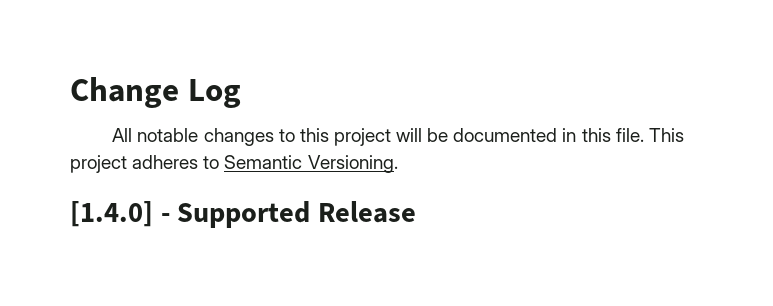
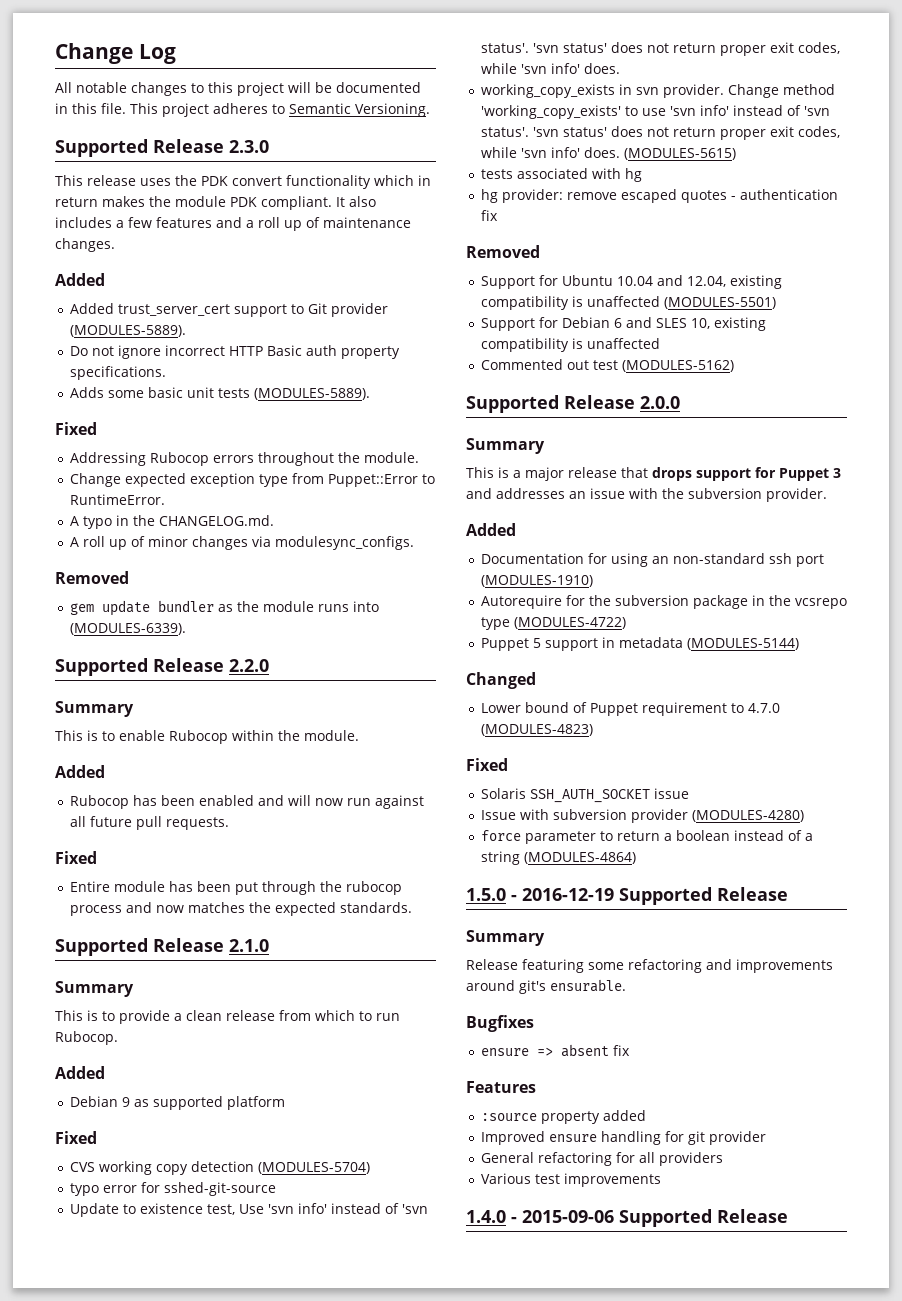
[70,201,170,227] [1.4.0] - -> [55,139,269,157] [55,175,431,189] [55,196,376,210] [55,217,411,231] [55,238,115,252] [55,273,105,286] [69,303,388,317] [69,325,186,337] [69,345,400,359] [69,366,166,380] [69,387,370,400] [55,422,97,435] [69,452,419,466] [69,473,435,487] [69,494,165,505] [69,515,274,529] [69,536,414,550] [55,571,129,584] [69,600,379,616] [69,623,186,635] [55,658,269,676] [55,701,134,717] [55,730,359,744] [55,765,105,778] [69,795,424,809] [69,816,229,830] [55,851,97,864] [69,881,402,895] [69,902,412,916] [55,938,269,956] [55,981,134,997] [55,1010,400,1024] [55,1031,118,1045] [55,1066,105,1079] [69,1096,285,1110] [55,1131,97,1144] [69,1161,370,1175] [69,1182,276,1196] [69,1203,428,1217] [480,42,840,56] [480,63,620,74] [480,84,835,98] [480,105,830,119] [480,126,840,140] [480,147,736,160] [480,168,642,182] [480,189,838,203] [480,210,498,221] [466,245,540,258] [480,275,782,289] [480,296,776,310] [480,317,766,331] [480,338,660,352] [480,359,734,372] [466,395,680,413] [466,438,545,454] [466,467,841,481] [466,488,827,502] [466,523,516,536] [480,553,824,567] [480,575,593,587] [480,595,847,609] [480,617,626,630] [480,637,799,651] [466,672,536,689] [480,702,780,716] [480,724,593,736] [466,758,508,771] [480,788,689,803] [480,809,804,823] [480,830,813,844] [480,851,636,865] [466,887,788,905] [466,930,545,946] [466,959,833,973] [466,979,626,994] [466,1015,534,1032] [480,1044,630,1057] [466,1081,536,1093] [480,1110,646,1124] [480,1131,766,1145] [480,1152,723,1166] [480,1173,661,1187] [466,1210,614,1223] Supported Release 2.3.0 // This release uses the PDK convert functionality which in return makes the module PDK compliant. It also includes a few features and a roll up of maintenance changes. // Added // Added trust_server_cert support to Git provider (MODULES-5889). // Do not ignore incorrect HTTP Basic auth property specifications. // Adds some basic unit tests (MODULES-5889). // Fixed // Addressing Rubocop errors throughout the module. // Change expected exception type from Puppet::Error to RuntimeError. // A typo in the CHANGELOG.md. // A roll up of minor changes via modulesync_configs. // Removed // gem update bundler as the module runs into (MODULES-6339). // Supported Release 2.2.0 // Summary // This is to enable Rubocop within the module. // Added // Rubocop has been enabled and will now run against all future pull requests. // Fixed // Entire module has been put through the rubocop process and now matches the expected standards. // Supported Release 2.1.0 // Summary // This is to provide a clean release from which to run Rubocop. // Added // Debian 9 as supported platform // Fixed // CVS working copy detection (MODULES-5704) // typo error for sshed-git-source // Update to existence test, Use 'svn info' instead of 'svn status'. 'svn status' does not return proper exit codes, while 'svn info' does. // working_copy_exists in svn provider. Change method 'working_copy_exists' to use 'svn info' instead of 'svn status'. 'svn status' does not return proper exit codes, while 'svn info' does. (MODULES-5615) // tests associated with hg // hg provider: remove escaped quotes - authentication fix // Removed // Support for Ubuntu 10.04 and 12.04, existing compatibility is unaffected (MODULES-5501) // Support for Debian 6 and SLES 10, existing compatibility is unaffected // Commented out test (MODULES-5162) // Supported Release 2.0.0 // Summary // This is a major release that drops support for Puppet 3 and addresses an issue with the subversion provider. // Added // Documentation for using an non-standard ssh port (MODULES-1910) // Autorequire for the subversion package in the vcsrepo type (MODULES-4722) // Puppet 5 support in metadata (MODULES-5144) // Changed // Lower bound of Puppet requirement to 4.7.0 (MODULES-4823) // Fixed // Solaris SSH_AUTH_SOCKET issue // Issue with subversion provider (MODULES-4280) // force parameter to return a boolean instead of a string (MODULES-4864) // 1.5.0 - 2016-12-19 Supported Release // Summary // Release featuring some refactoring and improvements around git's ensurable. // Bugfixes // ensure => absent fix // Features // :source property added // Improved ensure handling for git provider // General refactoring for all providers // Various test improvements // 1.4.0 - 2015-09-06

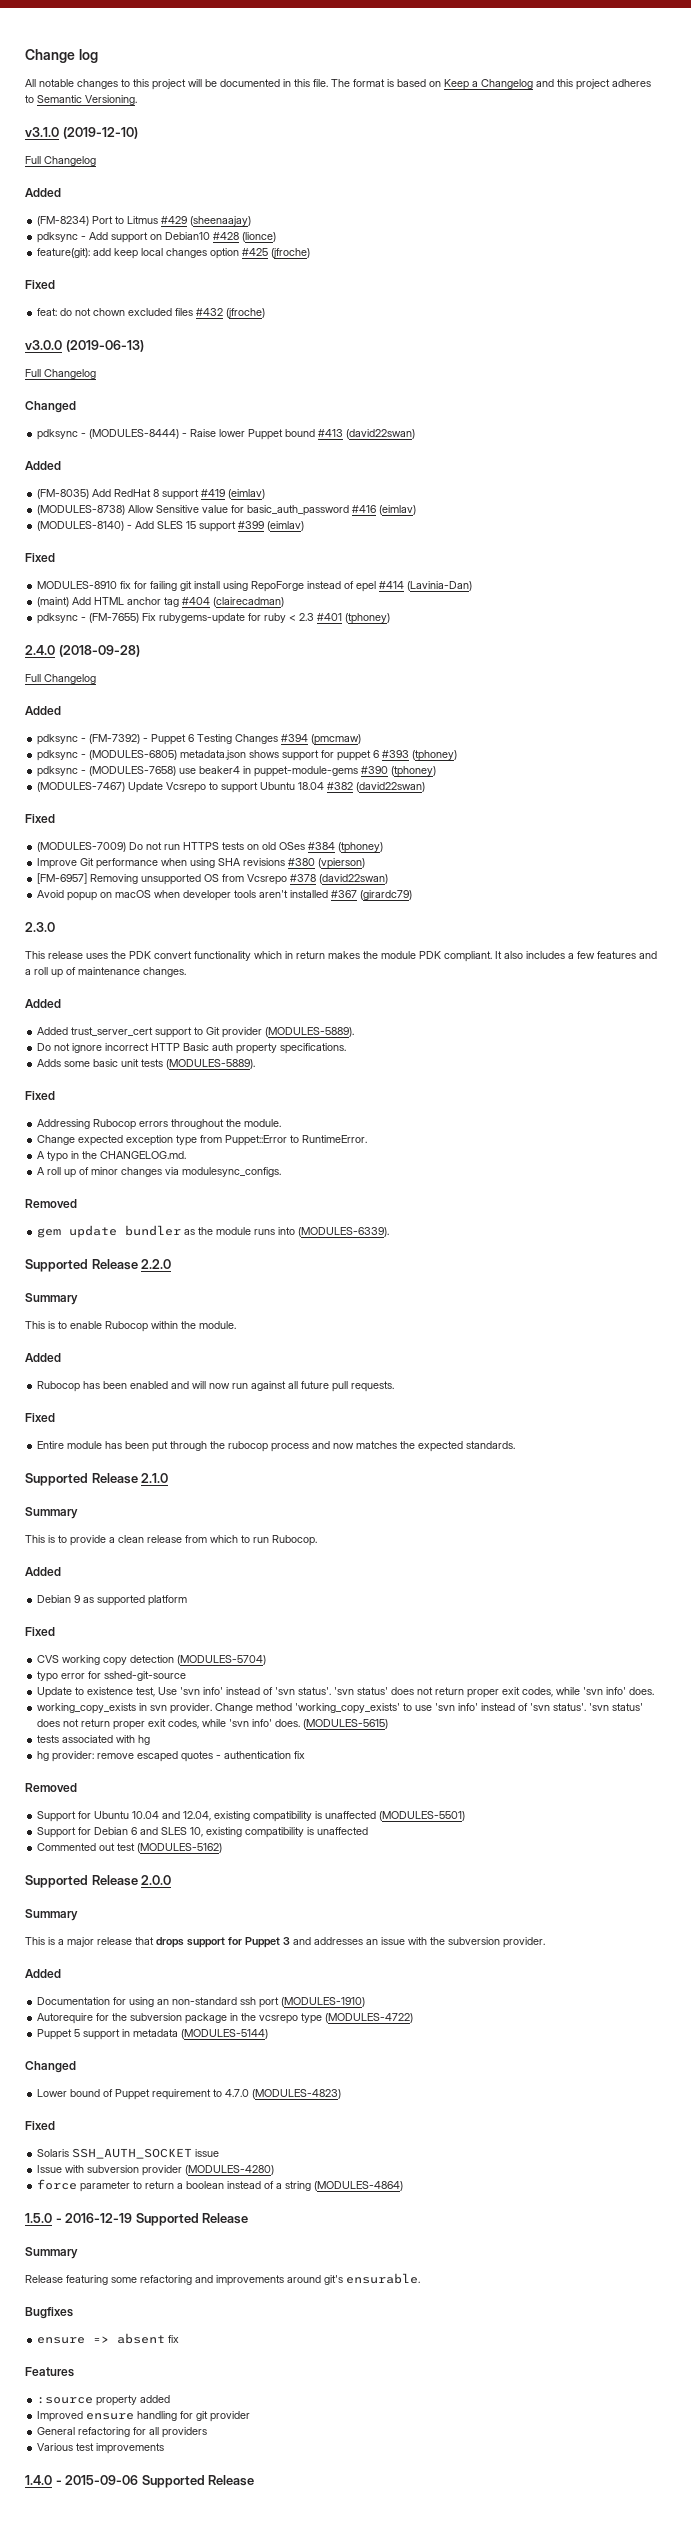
[55,43,176,64] Change Log -> [25,49,98,63] Change log
[130,103,158,114] This -> [331,79,573,90] The format is based on Keep a Changelog and this
[55,139,224,157] Supported Release -> [25,127,138,139] [25,156,96,166] [25,188,61,197] [37,216,252,226] [37,232,277,243] [37,248,311,259] [25,280,55,289] [37,308,266,318] [25,340,144,352] [25,369,96,379] [25,401,76,413] [37,429,416,440] [25,461,61,470] [37,489,266,500] [37,505,417,516] [37,521,305,532] [25,553,55,562] [37,581,473,592] [37,597,285,607] [37,613,391,624] [25,645,140,657] [25,674,96,684] [25,706,61,715] [37,734,362,745] [37,750,458,761] [37,766,437,777] [37,782,426,793] [25,814,55,823] [37,842,384,853] [37,858,366,869] [37,873,389,885] [37,890,413,901] v3.1.0 (2019-12-10) // Full Changelog // Added // (FM-8234) Port to Litmus #429 (sheenaajay) // pdksync - Add support on Debian10 #428 (lionce) // feature(git): add keep local changes option #425 (jfroche) // Fixed // feat: do not chown excluded files #432 (jfroche) // v3.0.0 (2019-06-13) // Full Changelog // Changed // pdksync - (MODULES-8444) - Raise lower Puppet bound #413 (david22swan) // Added // (FM-8035) Add RedHat 8 support #419 (eimlav) // (MODULES-8738) Allow Sensitive value for basic_auth_password #416 (eimlav) // (MODULES-8140) - Add SLES 15 support #399 (eimlav) // Fixed // MODULES-8910 fix for failing git install using RepoForge instead of epel #414 (Lavinia-Dan) // (maint) Add HTML anchor tag #404 (clairecadman) // pdksync - (FM-7655) Fix rubygems-update for ruby < 2.3 #401 (tphoney) // 2.4.0 (2018-09-28) // Full Changelog // Added // pdksync - (FM-7392) - Puppet 6 Testing Changes #394 (pmcmaw) // pdksync - (MODULES-6805) metadata.json shows support for puppet 6 #393 (tphoney) // pdksync - (MODULES-7658) use beaker4 in puppet-module-gems #390 (tphoney) // (MODULES-7467) Update Vcsrepo to support Ubuntu 18.04 #382 (david22swan) // Fixed // (MODULES-7009) Do not run HTTPS tests on old OSes #384 (tphoney) // Improve Git performance when using SHA revisions #380 (vpierson) // [FM-6957] Removing unsupported OS from Vcsrepo #378 (david22swan) // Avoid popup on macOS when developer tools aren't installed #367 (girardc79) //

